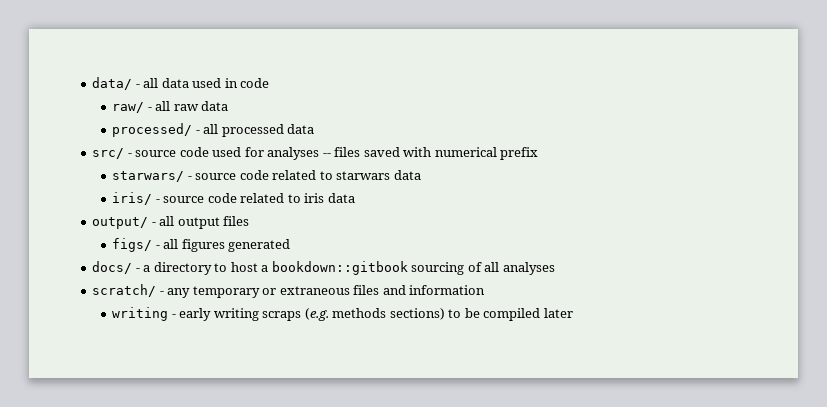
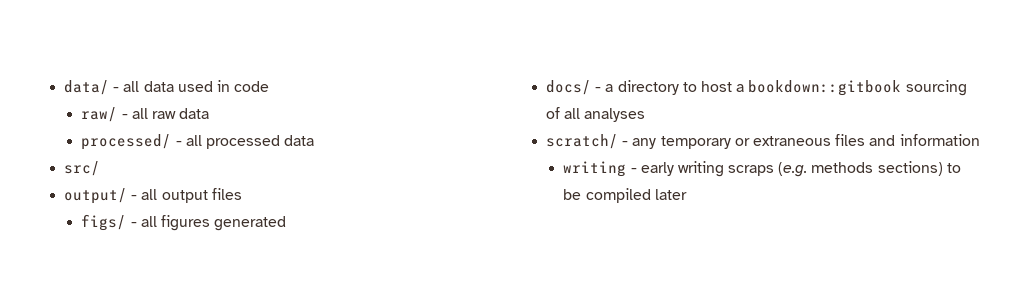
[127,147,539,160] [112,170,421,182] [112,192,355,205] - source code used for analyses -- files saved with numerical prefix // starwars/ - source code related to starwars data // iris/ - source code related to iris data -> (101, 168) none

